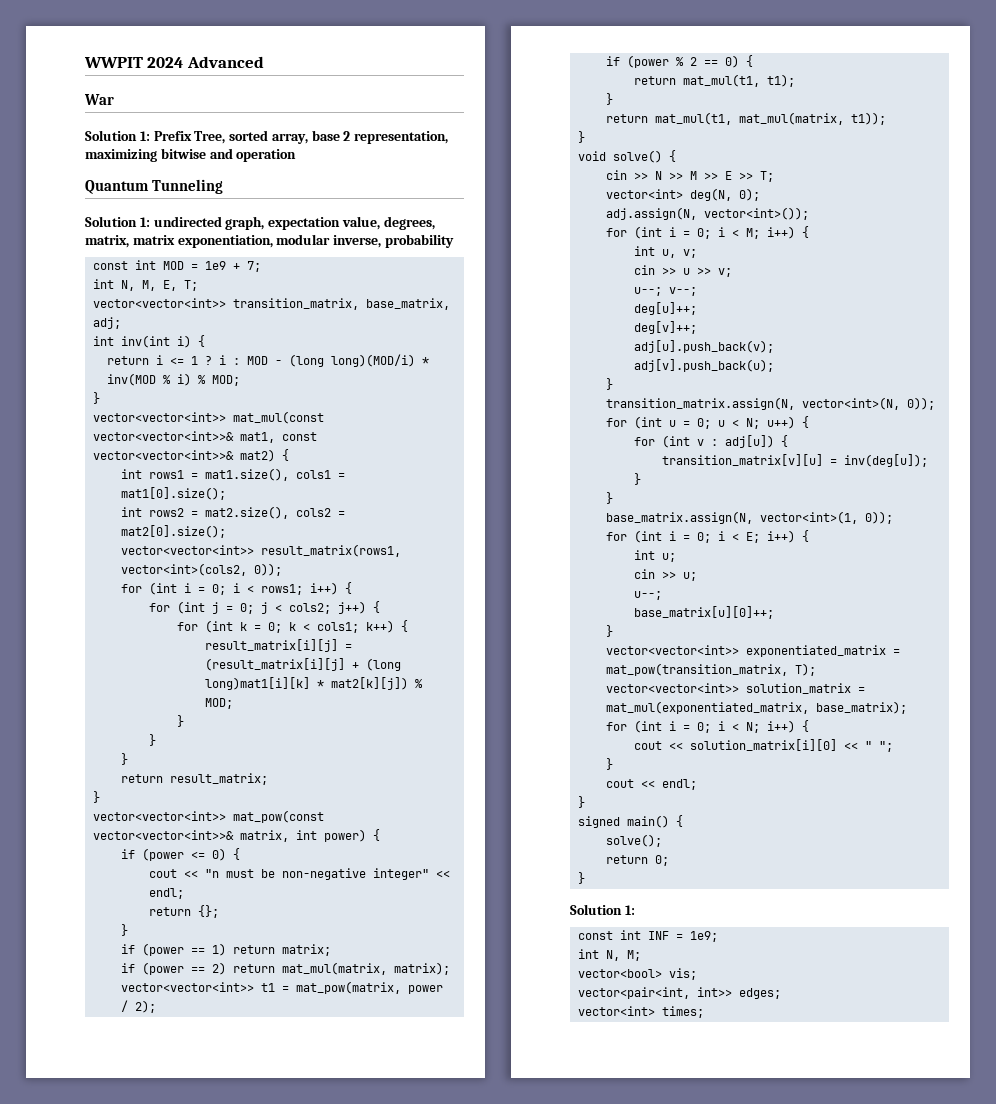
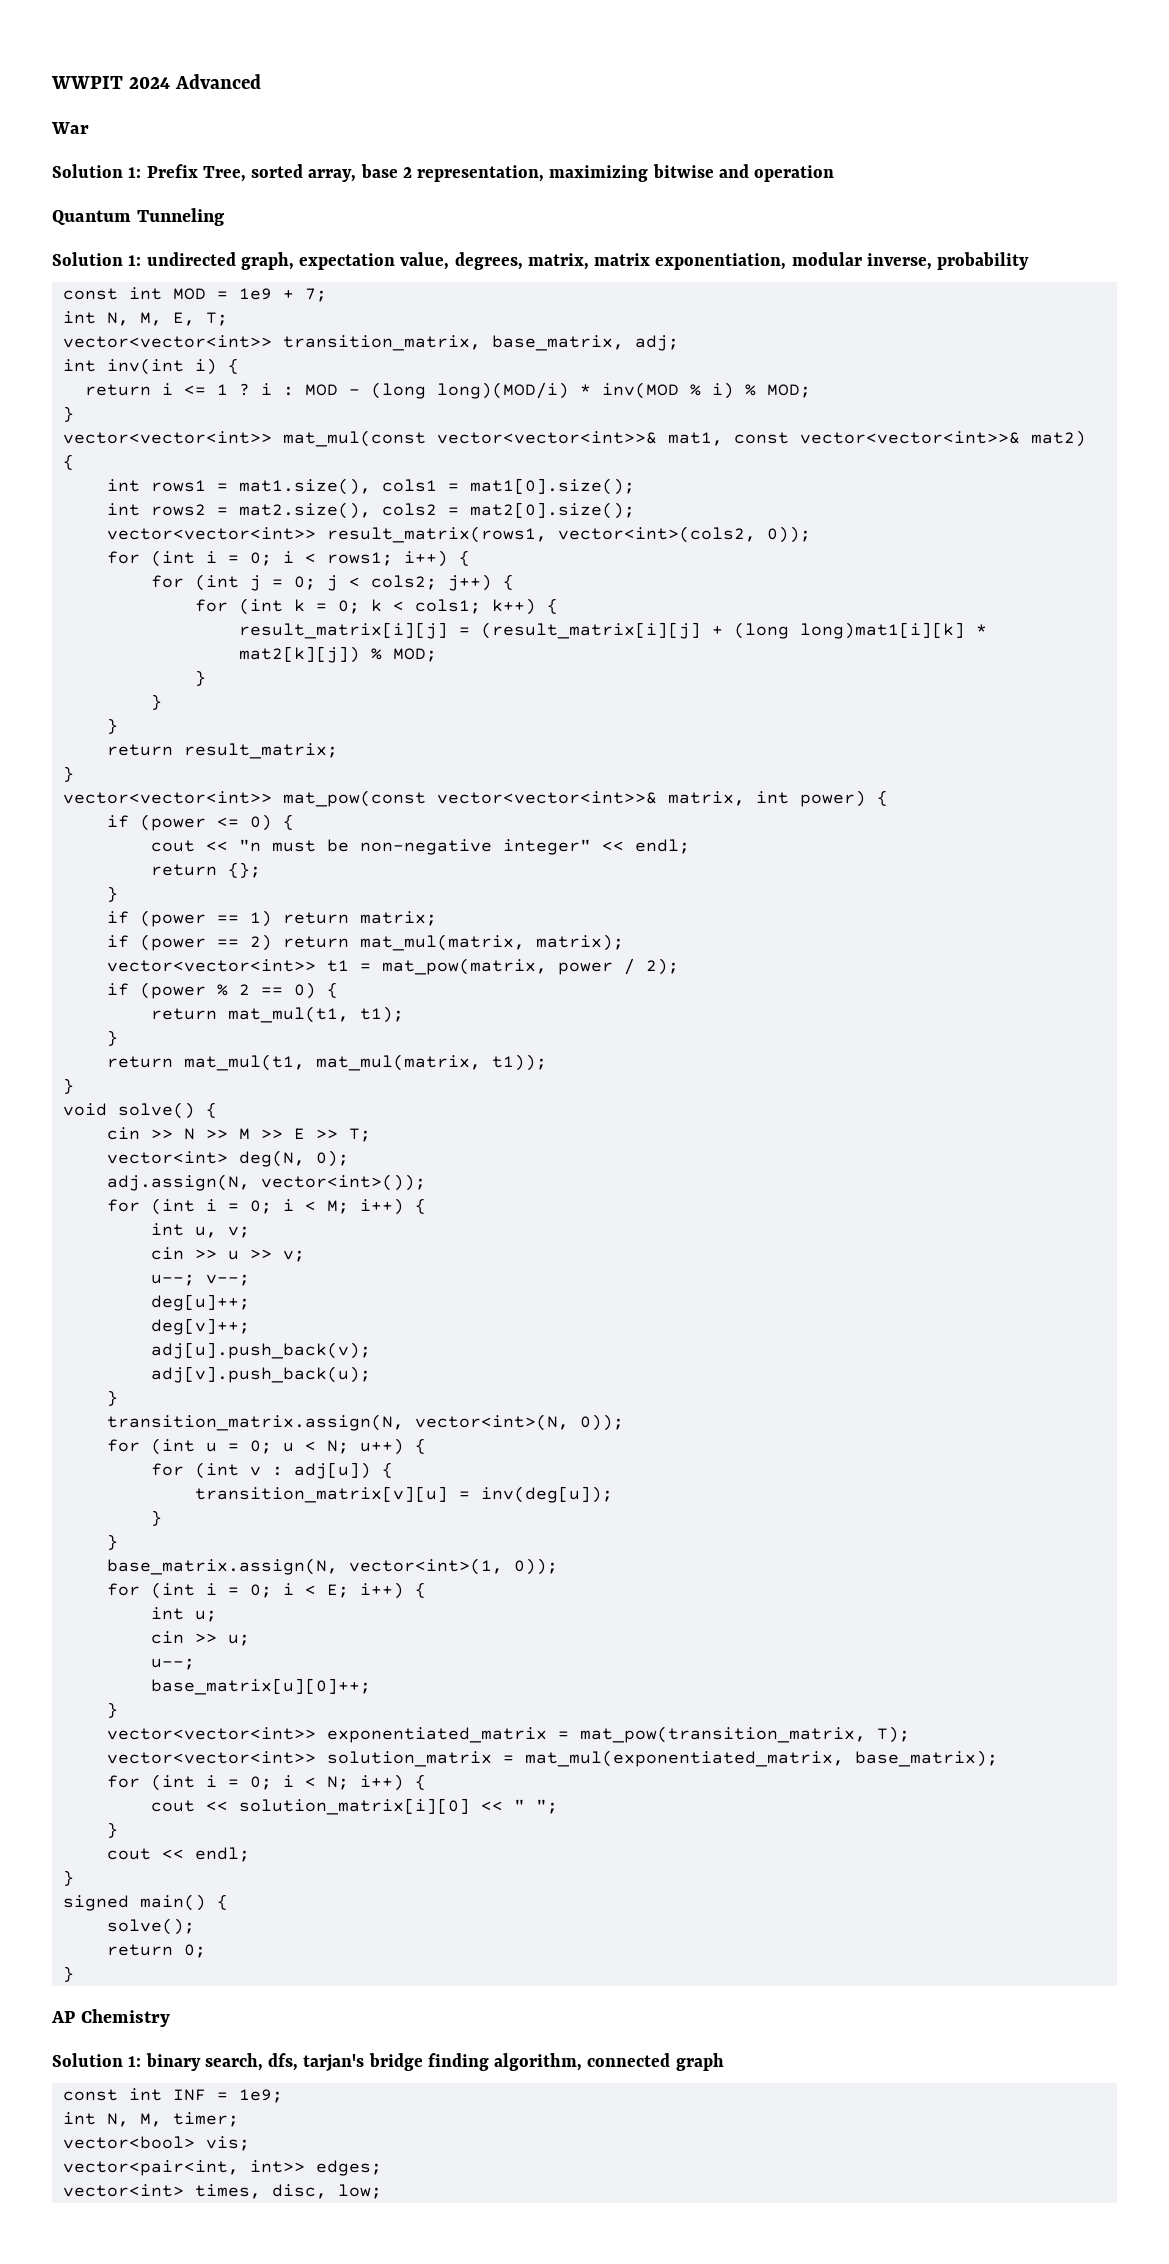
[570,904,635,915] // Solution 1: -> [51,2009,170,2027] [52,2053,724,2072] // AP Chemistry // Solution 1: binary search, dfs, tarjan's bridge finding algorithm, connected graph
[626,950,641,961] M; -> [140,2112,240,2127] M, timer;
[661,1006,704,1018] times; -> [195,2184,383,2199] times, disc, low;

